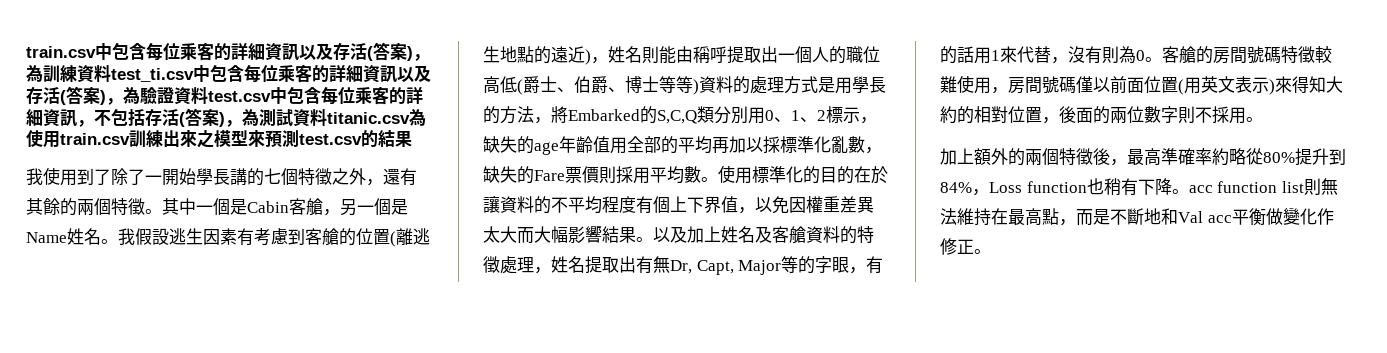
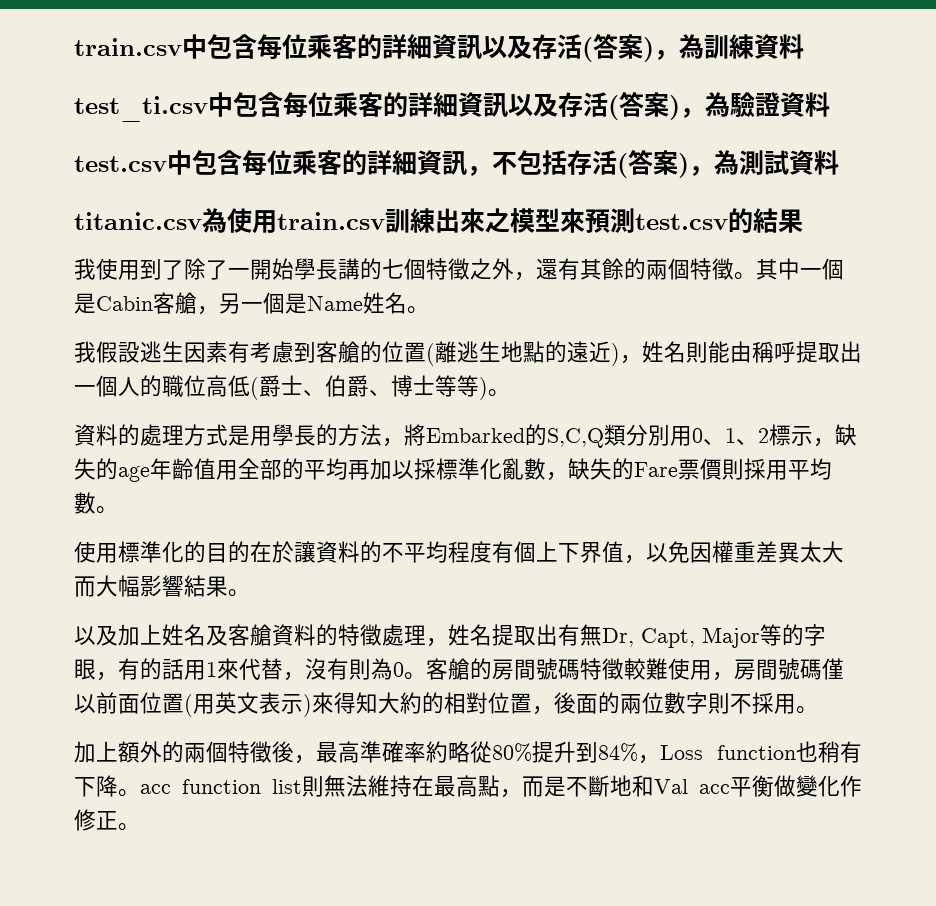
(111, 73) none -> (804, 46) //
(208, 95) none -> (830, 104) //
(327, 117) none -> (839, 162) //
(118, 241) none -> (429, 310) //
(699, 87) none -> [488,389,510,397] 。 //
(718, 179) none -> (118, 510) //
(653, 239) none -> (250, 593) //

